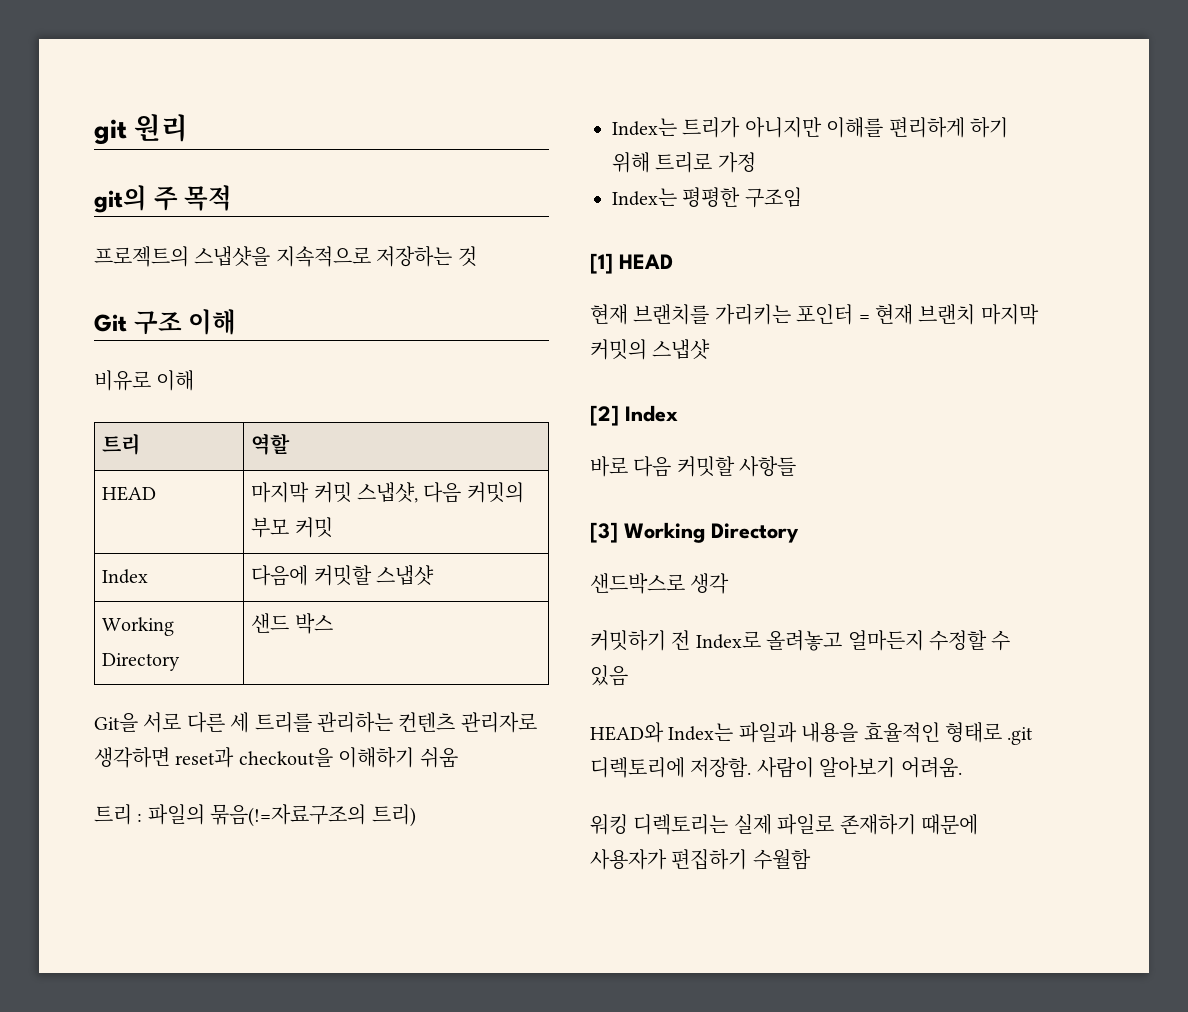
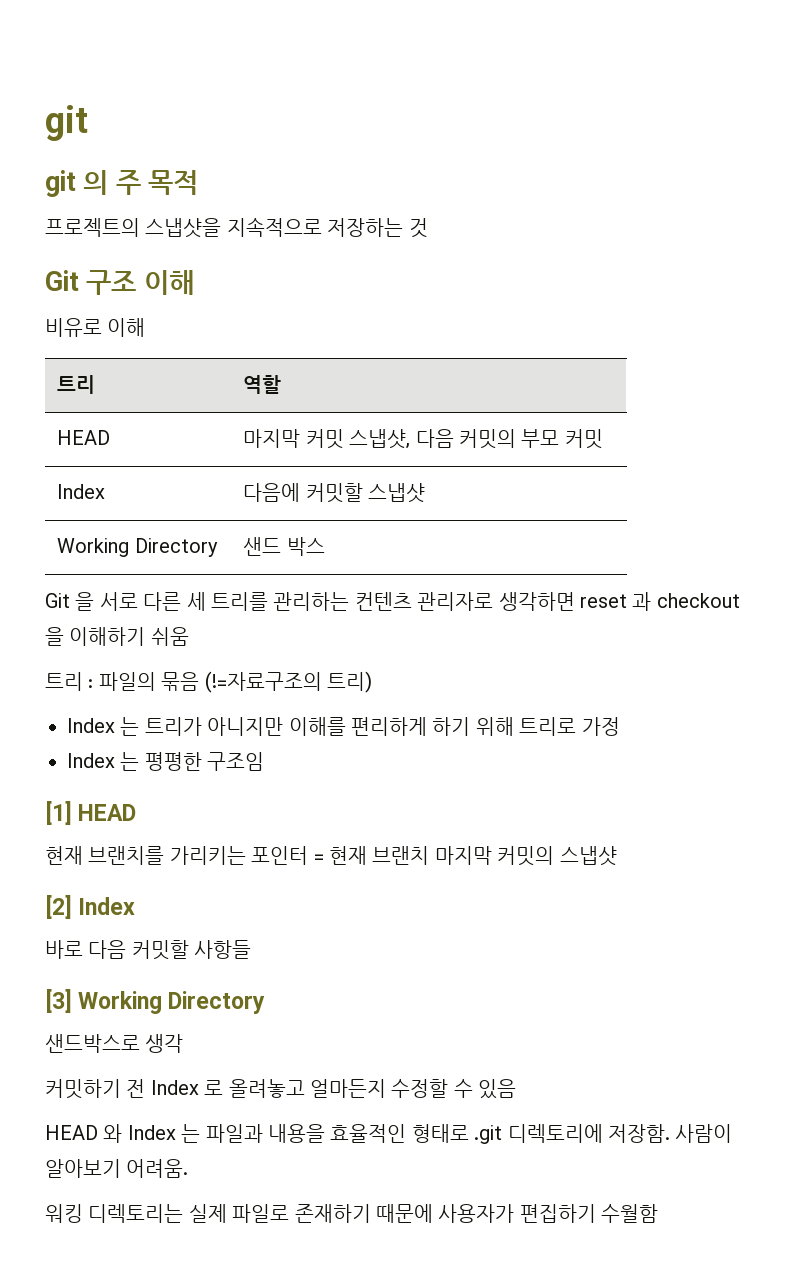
[94,114,189,145] [94,185,147,213] git 원리 // git의 -> [45,105,88,141] [45,170,109,197] git // git 의
[94,713,138,732] Git을 -> [45,592,95,611] Git 을
[175,747,333,768] reset과 checkout을 -> [579,592,740,611] [45,627,64,646] reset 과 checkout 을
[210,804,367,827] 묶음(!=자료구조의 -> [161,671,322,693] 묶음 (!=자료구조의
[612,118,677,136] Index는 -> [67,717,140,736] Index 는
[612,188,677,206] Index는 -> [67,752,140,771] Index 는
[695,631,761,649] Index로 -> [150,1080,224,1095] Index 로
[590,722,734,743] HEAD와 Index는 -> [45,1124,201,1143] HEAD 와 Index 는

